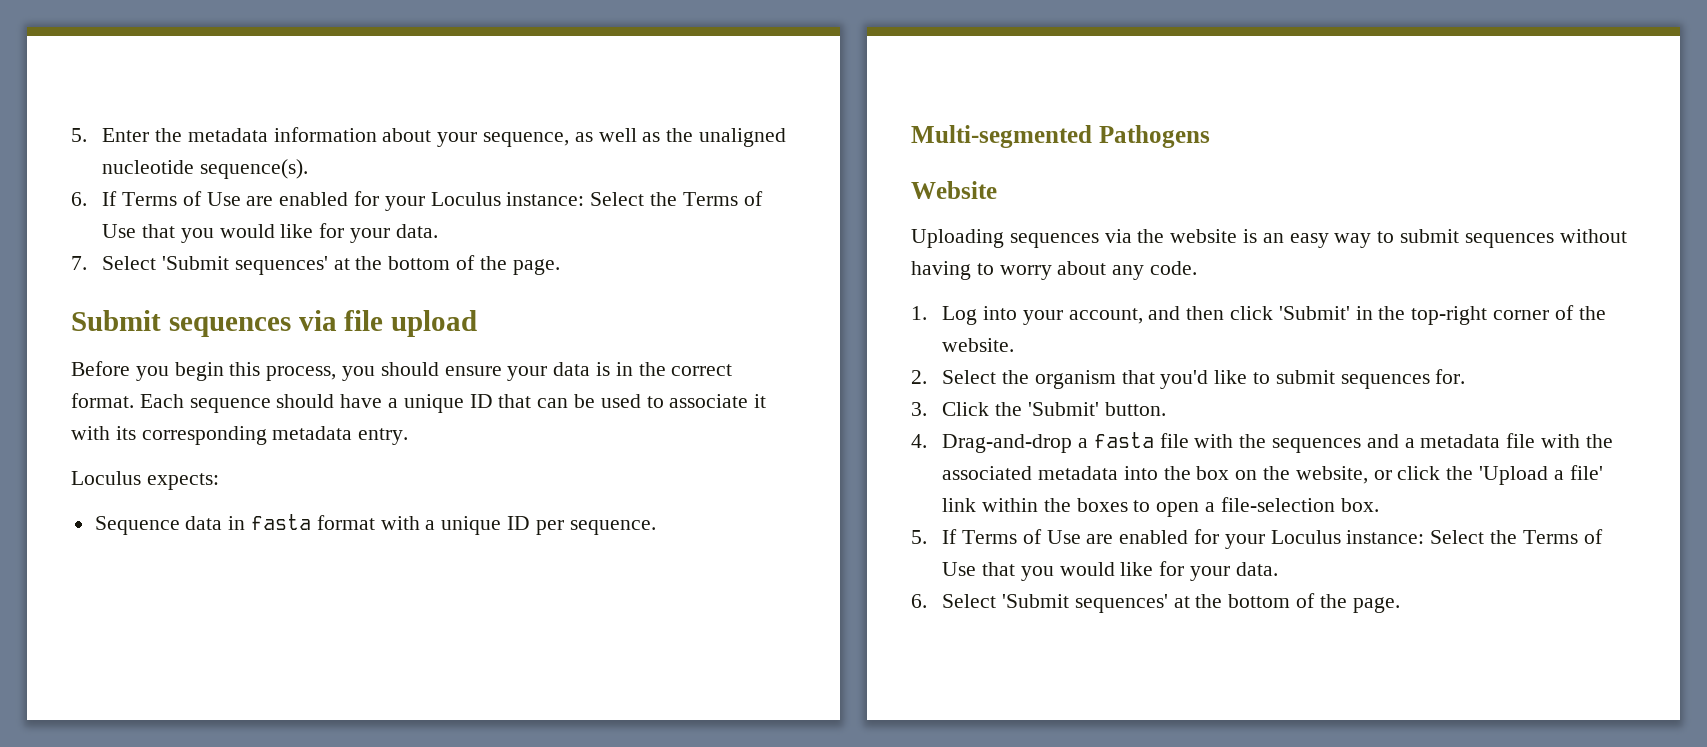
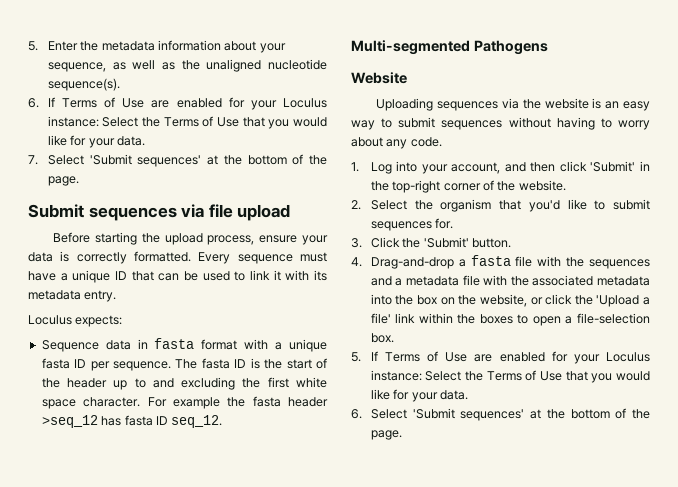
[135,362,733,381] [71,393,335,413] you begin this process, you should ensure your data is in the correct format. Each sequence should -> [94,232,328,245] [28,251,327,264] starting the upload process, ensure your data is correctly formatted. Every sequence must
[669,394,749,408] associate -> [249,270,270,280] link
[141,426,267,445] corresponding -> (327, 275) none
(502, 525) none -> [41,358,70,369] fasta
(656, 527) none -> [175,358,328,369] [41,377,327,390] [41,396,328,409] [41,415,223,428] The fasta ID is the start of the header up to and excluding the first white space character. For example the fasta header >seq_12 has fasta ID seq_12.

